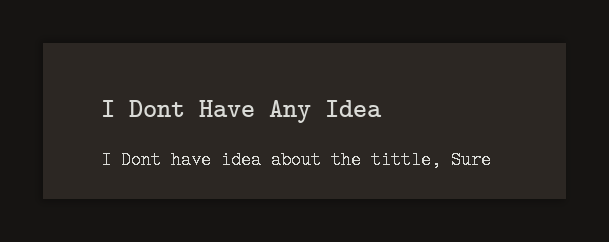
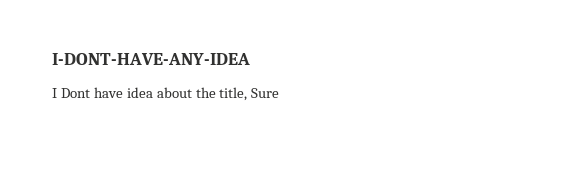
[101,100,382,123] I Dont Have Any Idea -> [52,53,250,65] I-DONT-HAVE-ANY-IDEA
[371,151,441,169] tittle, -> [219,87,248,101] title,

